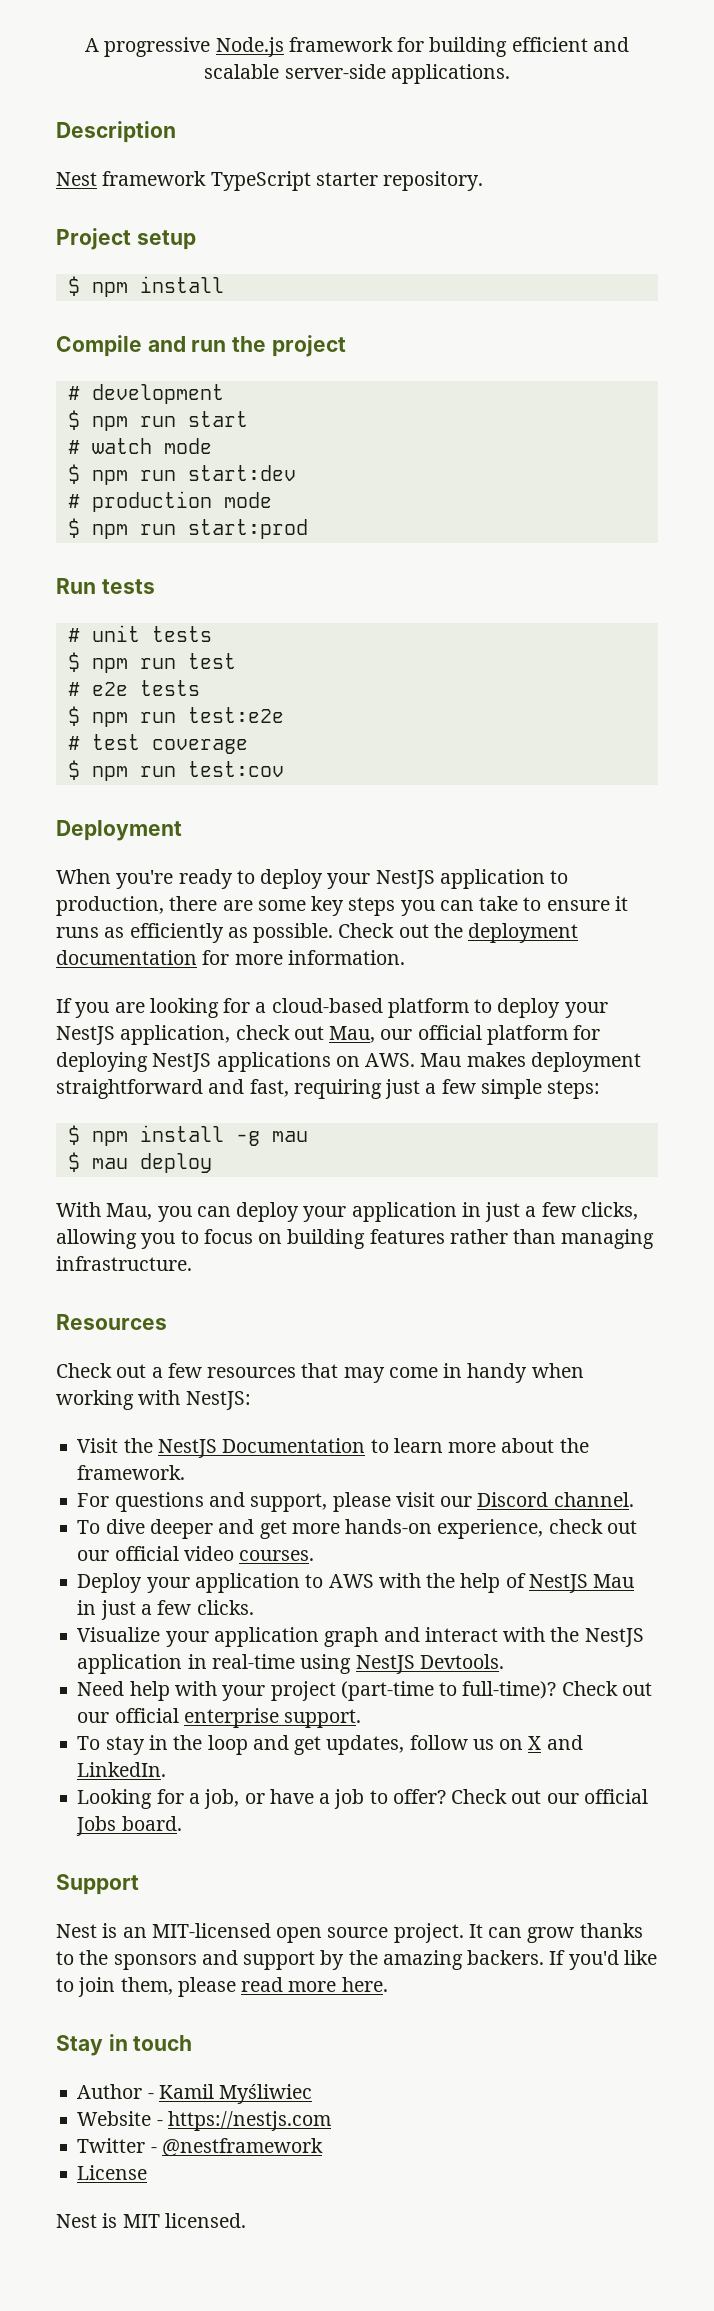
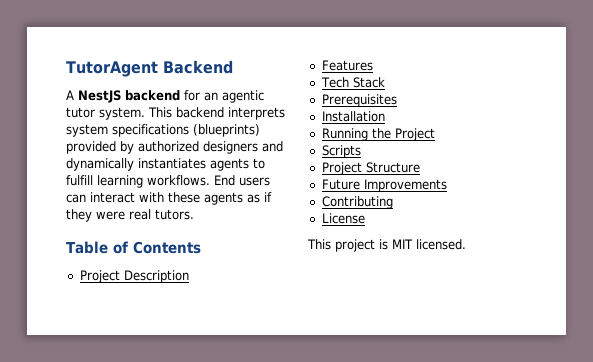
[85,37,629,57] [204,64,510,84] [56,121,176,143] [56,171,484,191] [56,228,196,250] [67,276,224,297] [56,335,346,357] [67,384,224,404] [67,410,248,431] [67,438,212,454] [67,464,296,485] [67,491,272,512] [67,518,308,539] [56,578,155,594] [67,625,212,642] [67,652,236,673] [67,680,200,696] [67,706,284,727] [67,734,248,754] [67,760,284,781] [56,820,182,841] [56,869,569,889] [56,896,628,916] [56,923,579,943] [56,950,405,965] [56,998,608,1018] [56,1025,601,1045] [56,1052,641,1072] [56,1079,601,1099] [67,1125,308,1146] [67,1152,212,1173] [56,1202,638,1222] [56,1229,655,1249] [56,1256,192,1271] [56,1314,167,1330] [56,1363,584,1383] [56,1390,251,1410] [77,1438,589,1458] [77,1465,186,1480] [77,1492,634,1512] [77,1519,637,1539] [77,1546,315,1561] [77,1573,635,1593] [77,1600,254,1620] [77,1627,644,1647] [77,1654,504,1674] [77,1681,652,1701] [77,1708,362,1728] [77,1735,583,1755] [77,1762,167,1777] [77,1789,648,1809] [76,1816,182,1836] [56,1874,139,1895] [56,1923,643,1943] [56,1950,657,1970] [56,1977,388,1997] [56,2034,193,2056] [77,2084,313,2104] [77,2111,331,2131] [77,2138,323,2157] A progressive Node.js framework for building efficient and scalable server-side applications. // Description // Nest framework TypeScript starter repository. // Project setup // $ npm install // Compile and run the project // # development // $ npm run start // # watch mode // $ npm run start:dev // # production mode // $ npm run start:prod // Run tests // # unit tests // $ npm run test // # e2e tests // $ npm run test:e2e // # test coverage // $ npm run test:cov // Deployment // When you're ready to deploy your NestJS application to production, there are some key steps you can take to ensure it runs as efficiently as possible. Check out the deployment documentation for more information. // If you are looking for a cloud-based platform to deploy your NestJS application, check out Mau, our official platform for deploying NestJS applications on AWS. Mau makes deployment straightforward and fast, requiring just a few simple steps: // $ npm install -g mau // $ mau deploy // With Mau, you can deploy your application in just a few clicks, allowing you to focus on building features rather than managing infrastructure. // Resources // Check out a few resources that may come in handy when working with NestJS: // Visit the NestJS Documentation to learn more about the framework. // For questions and support, please visit our Discord channel. // To dive deeper and get more hands-on experience, check out our official video courses. // Deploy your application to AWS with the help of NestJS Mau in just a few clicks. // Visualize your application graph and interact with the NestJS application in real-time using NestJS Devtools. // Need help with your project (part-time to full-time)? Check out our official enterprise support. // To stay in the loop and get updates, follow us on X and LinkedIn. // Looking for a job, or have a job to offer? Check out our official Jobs board. // Support // Nest is an MIT-licensed open source project. It can grow thanks to the sponsors and support by the amazing backers. If you'd like to join them, please read more here. // Stay in touch // Author - Kamil Myśliwiec // Website - https://nestjs.com // Twitter - @nestframework -> [66,60,233,77] [66,90,264,103] [66,107,285,120] [66,124,260,137] [66,141,283,154] [66,158,265,171] [66,175,270,188] [66,192,272,205] [66,209,194,222] [66,241,201,254] [79,270,189,283] [321,60,373,71] [320,77,385,88] [321,94,397,107] [321,111,385,122] [321,128,435,141] [321,145,361,158] [321,162,420,175] [321,179,447,192] [321,196,393,209] TutorAgent Backend // A NestJS backend for an agentic tutor system. This backend interprets system specifications (blueprints) provided by authorized designers and dynamically instantiates agents to fulfill learning workflows. End users can interact with these agents as if they were real tutors. // Table of Contents // Project Description // Features // Tech Stack // Prerequisites // Installation // Running the Project // Scripts // Project Structure // Future Improvements // Contributing
[56,2214,97,2228] Nest -> [307,239,375,252] This project

